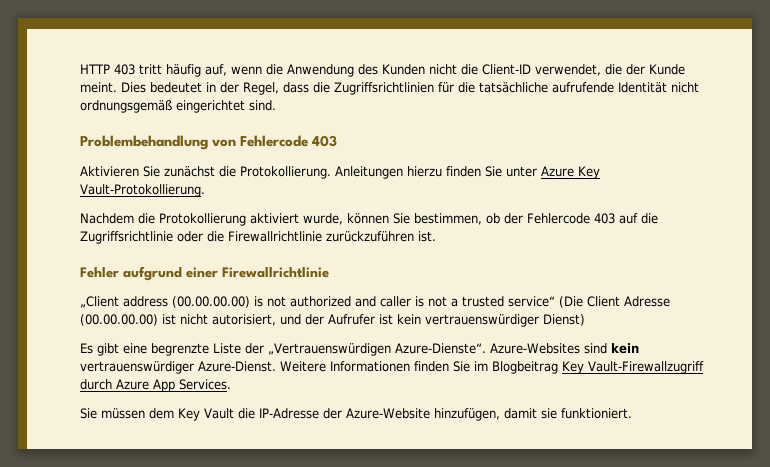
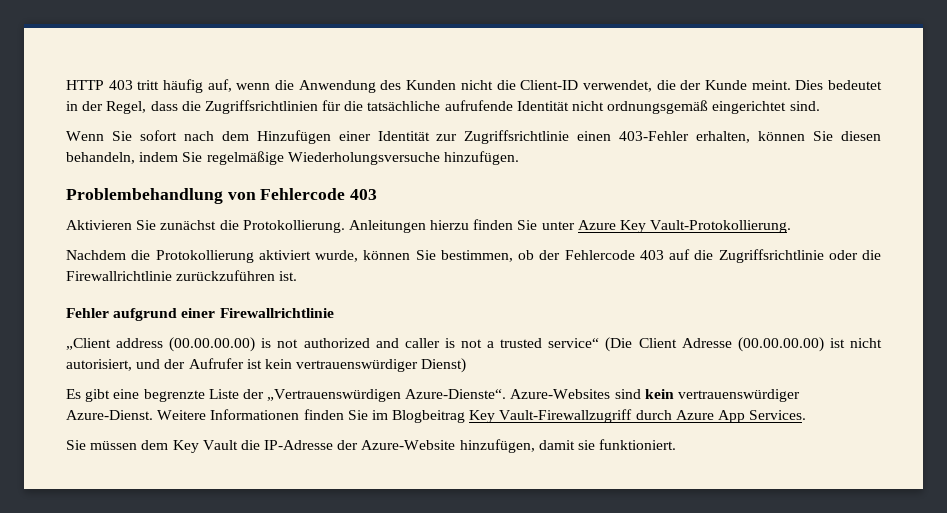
(276, 105) none -> [66,130,881,144] [66,151,519,165] // Wenn Sie sofort nach dem Hinzufügen einer Identität zur Zugriffsrichtlinie einen 403-Fehler erhalten, können Sie diesen behandeln, indem Sie regelmäßige Wiederholungsversuche hinzufügen.

